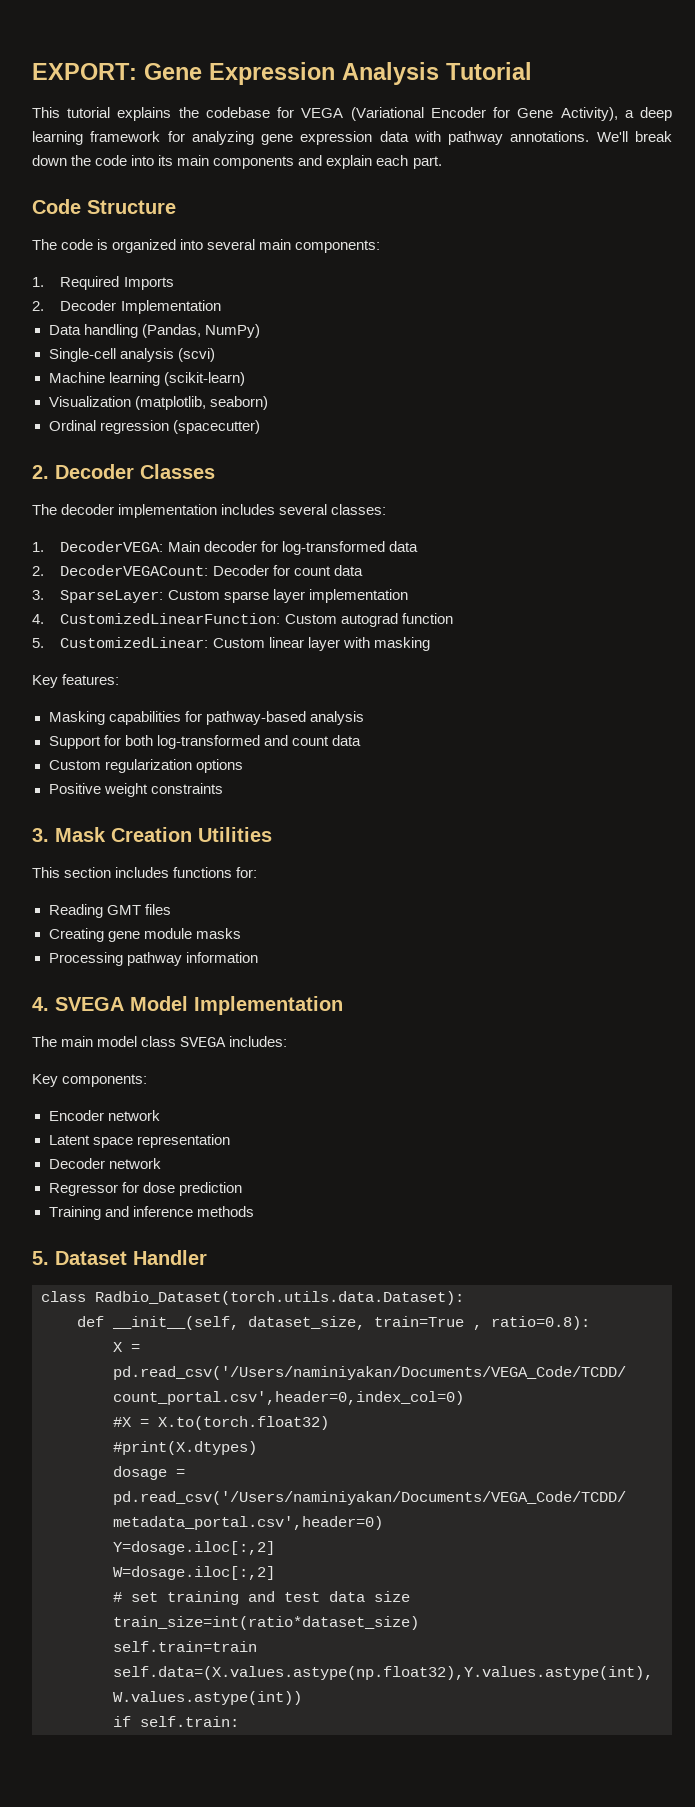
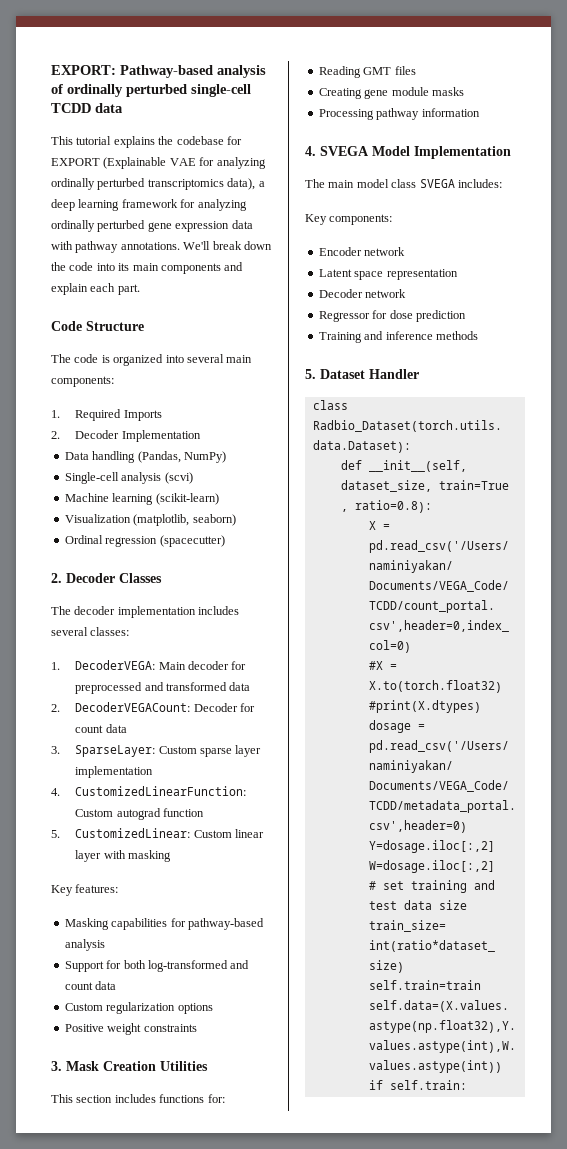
[144,62,532,85] Gene Expression Analysis Tutorial -> [120,65,266,78] [51,84,251,97] [51,103,123,113] Pathway-based analysis of ordinally perturbed single-cell TCDD data
[301,107,618,121] VEGA (Variational Encoder for Gene Activity), -> [51,157,266,169] [51,178,256,190] EXPORT (Explainable VAE for analyzing ordinally perturbed transcriptomics data),
(254, 138) none -> [51,220,146,232] ordinally perturbed
[281,541,385,555] log-transformed -> [75,682,228,694] preprocessed and transformed

